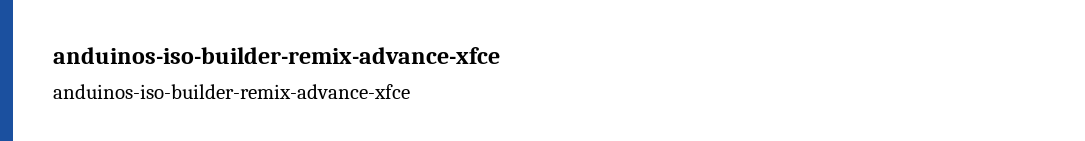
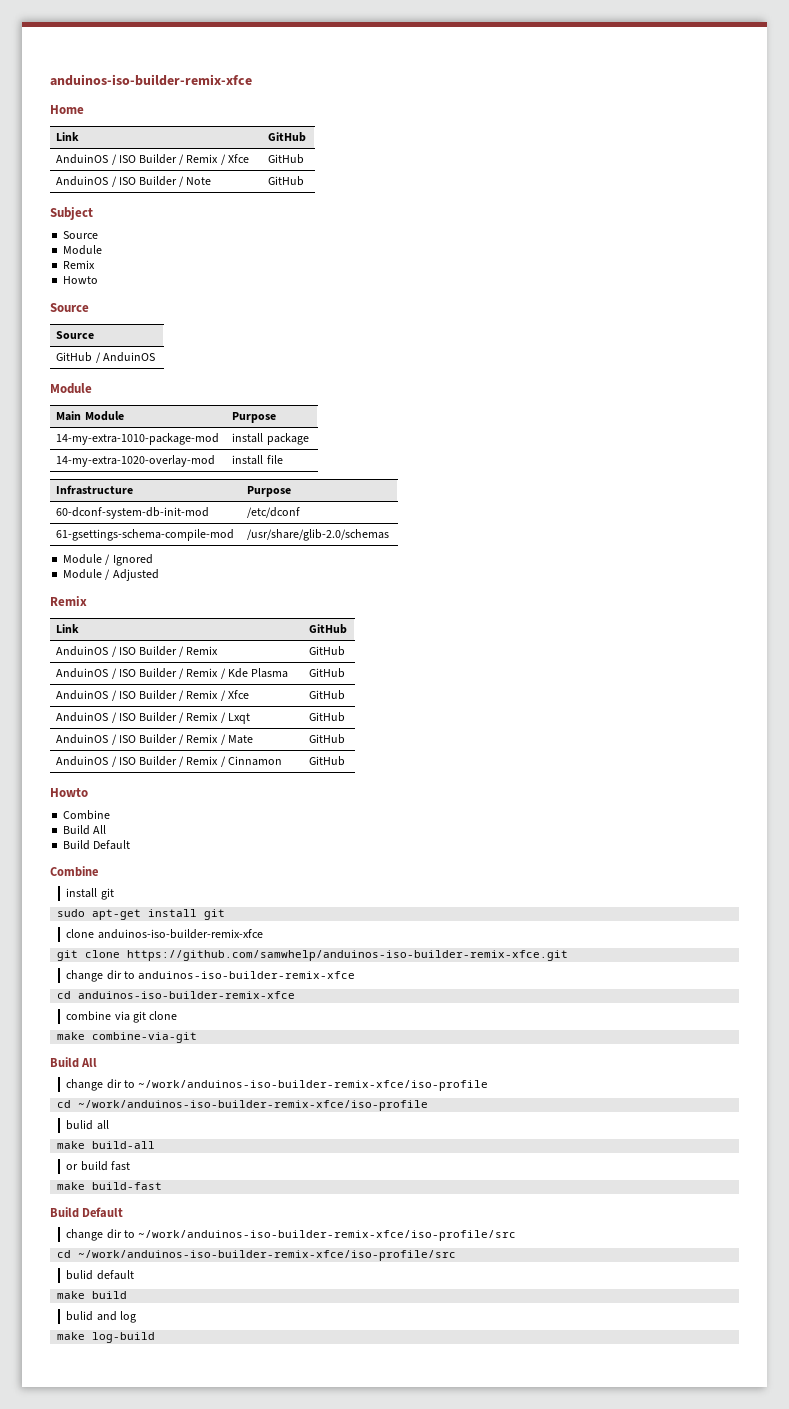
[53,47,500,64] [53,84,410,99] anduinos-iso-builder-remix-advance-xfce // anduinos-iso-builder-remix-advance-xfce -> [50,74,252,86] [50,105,84,114] [56,132,80,141] [268,132,307,142] [56,154,249,165] [268,154,305,164] [56,176,212,187] [268,176,305,186] [50,207,93,220] [63,231,99,239] [63,245,103,255] [63,260,96,269] [63,276,99,284] [50,303,89,312] [56,331,95,339] [56,352,155,363] [50,383,92,394] [56,411,124,421] [232,412,277,423] [56,433,220,445] [232,433,309,445] [56,455,216,467] [232,455,283,465] [56,485,134,495] [247,486,292,497] [56,507,210,519] [247,507,301,518] [56,529,235,541] [247,529,390,541] [63,554,153,566] [63,569,159,581] [50,596,87,606] [56,624,80,633] [309,624,348,634] [56,646,219,657] [309,646,346,656] [56,668,289,679] [309,668,346,678] [56,690,249,701] [309,690,346,700] [56,712,250,724] [309,712,346,722] [56,734,253,745] [309,734,346,744] [56,756,282,767] [309,756,346,766] [50,788,88,797] [63,810,111,820] [63,825,107,835] [63,840,131,850] [50,866,98,877] [66,888,114,900] [57,909,226,920] [66,929,263,939] [57,950,569,961] [66,970,356,982] [57,991,296,999] [66,1011,178,1023] [57,1032,198,1043] [50,1057,98,1068] [66,1079,489,1091] [57,1100,429,1111] [66,1120,109,1130] [57,1141,156,1149] [66,1161,130,1171] [57,1182,163,1190] [50,1207,124,1218] [66,1229,517,1241] [57,1250,457,1261] [66,1270,134,1280] [57,1291,128,1299] [66,1311,136,1323] [57,1332,156,1343] anduinos-iso-builder-remix-xfce // Home // Link | GitHub // AnduinOS / ISO Builder / Remix / Xfce | GitHub // AnduinOS / ISO Builder / Note | GitHub // Subject // Source // Module // Remix // Howto // Source // Source // GitHub / AnduinOS // Module // Main Module | Purpose // 14-my-extra-1010-package-mod | install package // 14-my-extra-1020-overlay-mod | install file // Infrastructure | Purpose // 60-dconf-system-db-init-mod | /etc/dconf // 61-gsettings-schema-compile-mod | /usr/share/glib-2.0/schemas // Module / Ignored // Module / Adjusted // Remix // Link | GitHub // AnduinOS / ISO Builder / Remix | GitHub // AnduinOS / ISO Builder / Remix / Kde Plasma | GitHub // AnduinOS / ISO Builder / Remix / Xfce | GitHub // AnduinOS / ISO Builder / Remix / Lxqt | GitHub // AnduinOS / ISO Builder / Remix / Mate | GitHub // AnduinOS / ISO Builder / Remix / Cinnamon | GitHub // Howto // Combine // Build All // Build Default // Combine // install git // sudo apt-get install git // clone anduinos-iso-builder-remix-xfce // git clone https://github.com/samwhelp/anduinos-iso-builder-remix-xfce.git // change dir to anduinos-iso-builder-remix-xfce // cd anduinos-iso-builder-remix-xfce // combine via git clone // make combine-via-git // Build All // change dir to ~/work/anduinos-iso-builder-remix-xfce/iso-profile // cd ~/work/anduinos-iso-builder-remix-xfce/iso-profile // bulid all // make build-all // or build fast // make build-fast // Build Default // change dir to ~/work/anduinos-iso-builder-remix-xfce/iso-profile/src // cd ~/work/anduinos-iso-builder-remix-xfce/iso-profile/src // bulid default // make build // bulid and log // make log-build

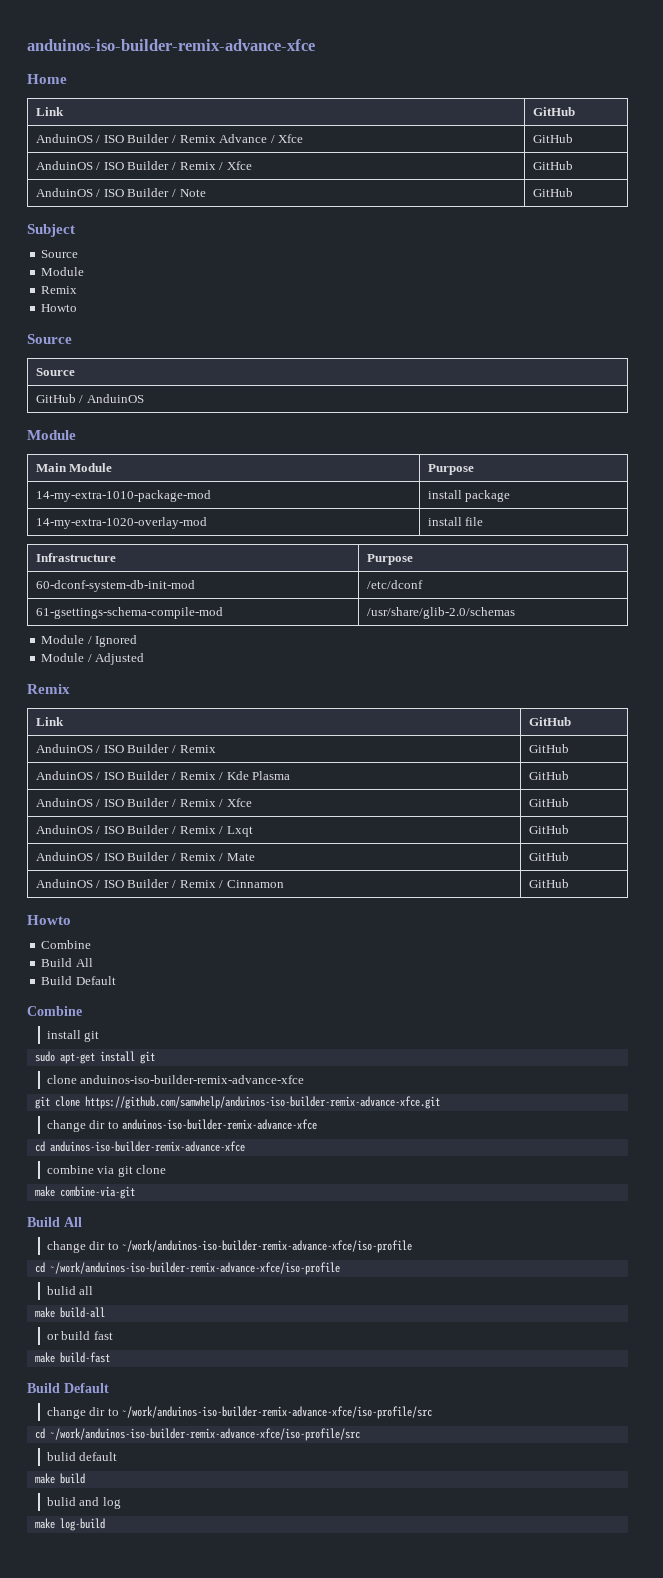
[50,74,252,86] anduinos-iso-builder-remix-xfce -> [27,39,315,51] anduinos-iso-builder-remix-advance-xfce
(307, 137) none -> [35,134,304,143] [532,134,573,143] // AnduinOS / ISO Builder / Remix Advance / Xfce | GitHub
[97,929,263,939] [57,950,569,961] [66,970,356,982] [57,991,296,999] anduinos-iso-builder-remix-xfce // git clone https://github.com/samwhelp/anduinos-iso-builder-remix-xfce.git // change dir to anduinos-iso-builder-remix-xfce // cd anduinos-iso-builder-remix-xfce -> [80,1075,305,1084] [34,1096,440,1109] [46,1119,318,1132] [34,1141,245,1152] anduinos-iso-builder-remix-advance-xfce // git clone https://github.com/samwhelp/anduinos-iso-builder-remix-advance-xfce.git // change dir to anduinos-iso-builder-remix-advance-xfce // cd anduinos-iso-builder-remix-advance-xfce
[138,1080,489,1091] [57,1100,429,1111] ~/work/anduinos-iso-builder-remix-xfce/iso-profile // cd ~/work/anduinos-iso-builder-remix-xfce/iso-profile -> [122,1240,413,1253] [34,1262,340,1275] ~/work/anduinos-iso-builder-remix-advance-xfce/iso-profile // cd ~/work/anduinos-iso-builder-remix-advance-xfce/iso-profile
[138,1230,517,1241] [57,1250,457,1261] ~/work/anduinos-iso-builder-remix-xfce/iso-profile/src // cd ~/work/anduinos-iso-builder-remix-xfce/iso-profile/src -> [122,1406,433,1419] [34,1428,360,1441] ~/work/anduinos-iso-builder-remix-advance-xfce/iso-profile/src // cd ~/work/anduinos-iso-builder-remix-advance-xfce/iso-profile/src

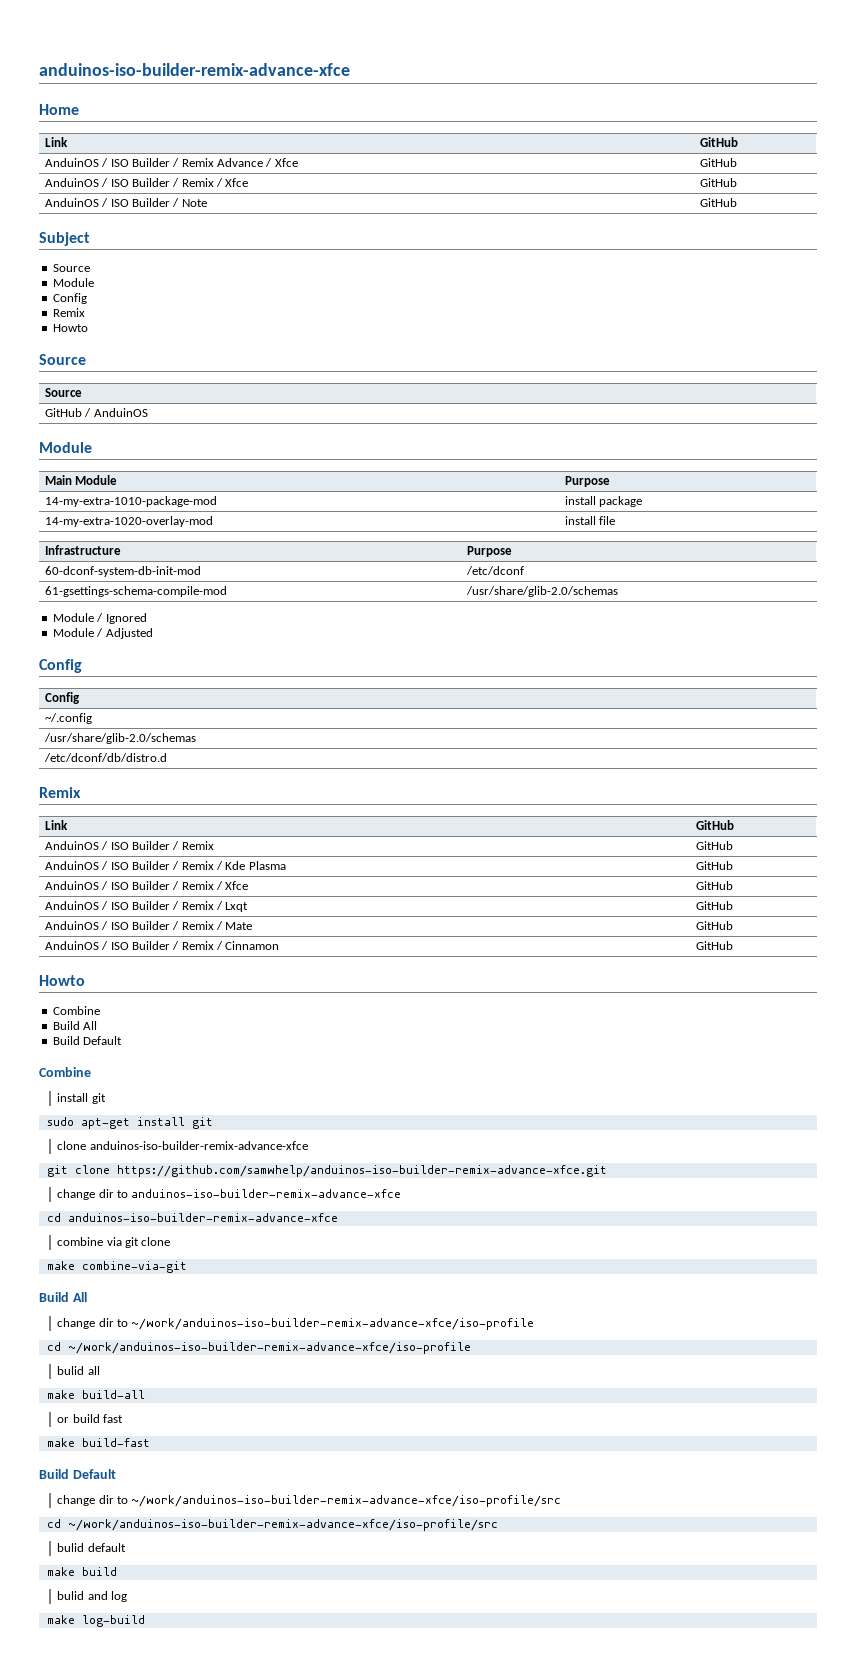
(85, 271) none -> [52,293,87,304] // Config
(145, 659) none -> [39,659,82,673] [44,692,80,704] [44,713,92,724] [43,733,196,744] [43,753,167,762] // Config // Config // ~/.config // /usr/share/glib-2.0/schemas // /etc/dconf/db/distro.d

